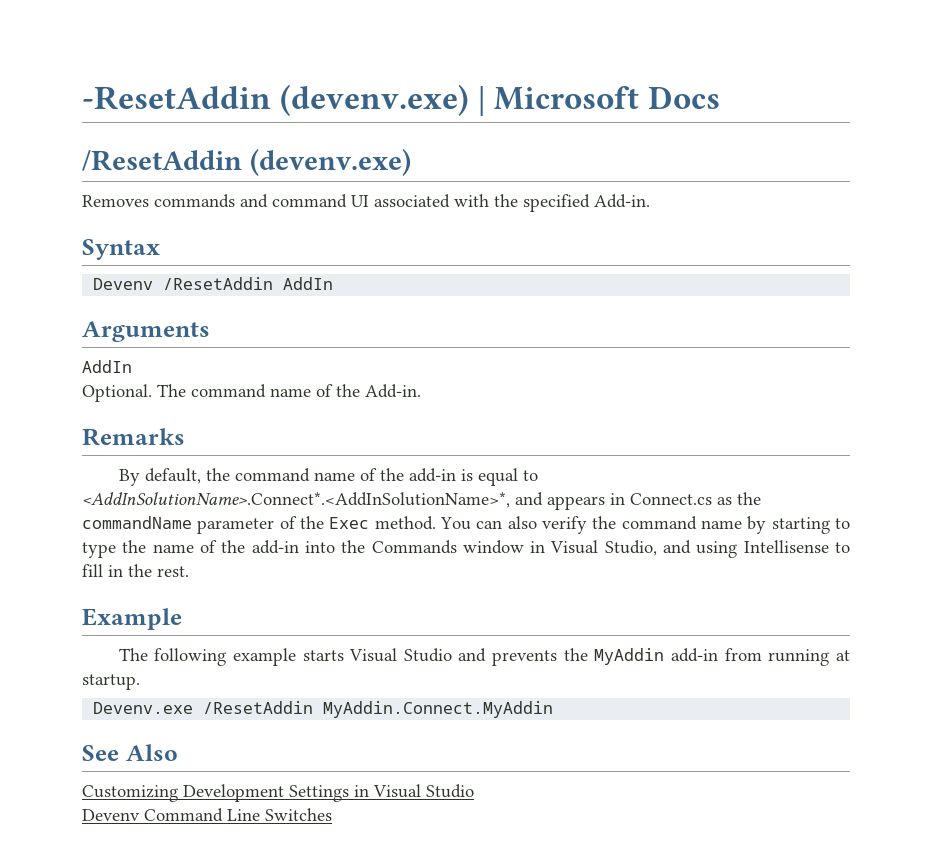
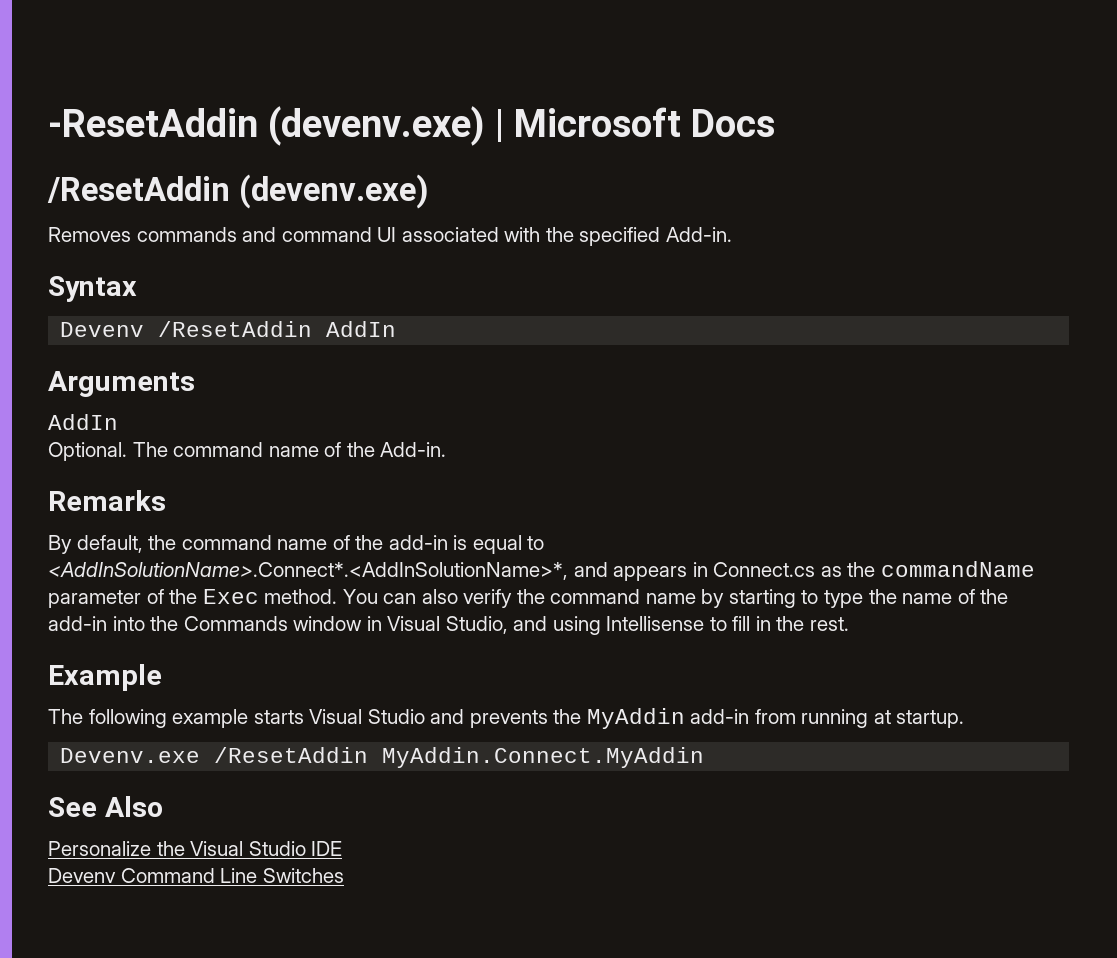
[82,784,474,802] Customizing Development Settings in Visual Studio -> [48,841,343,856] Personalize the Visual Studio IDE

